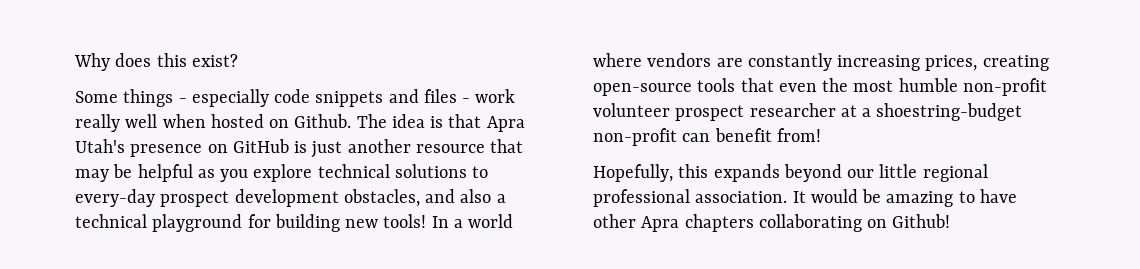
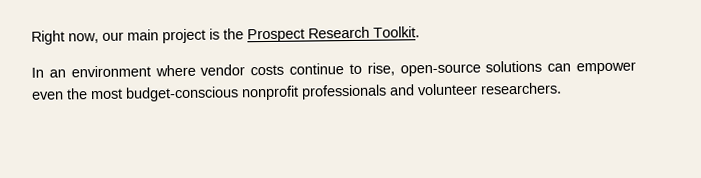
[74,53,238,71] [75,89,516,107] [75,114,525,132] [75,139,524,158] [75,164,489,182] [75,189,506,207] [75,214,514,232] [593,53,1049,71] [593,78,1047,96] [593,103,1023,121] [593,128,821,146] [593,164,988,182] [593,189,1017,207] [593,214,951,232] Why does this exist? // Some things - especially code snippets and files - work really well when hosted on Github. The idea is that Apra Utah's presence on GitHub is just another resource that may be helpful as you explore technical solutions to every-day prospect development obstacles, and also a technical playground for building new tools! In a world where vendors are constantly increasing prices, creating open-source tools that even the most humble non-profit volunteer prospect researcher at a shoestring-budget non-profit can benefit from! // Hopefully, this expands beyond our little regional professional association. It would be amazing to have other Apra chapters collaborating on Github! -> [31,26,420,45] [31,60,636,78] [32,82,562,102] Right now, our main project is the Prospect Research Toolkit. // In an environment where vendor costs continue to rise, open-source solutions can empower even the most budget-conscious nonprofit professionals and volunteer researchers.

